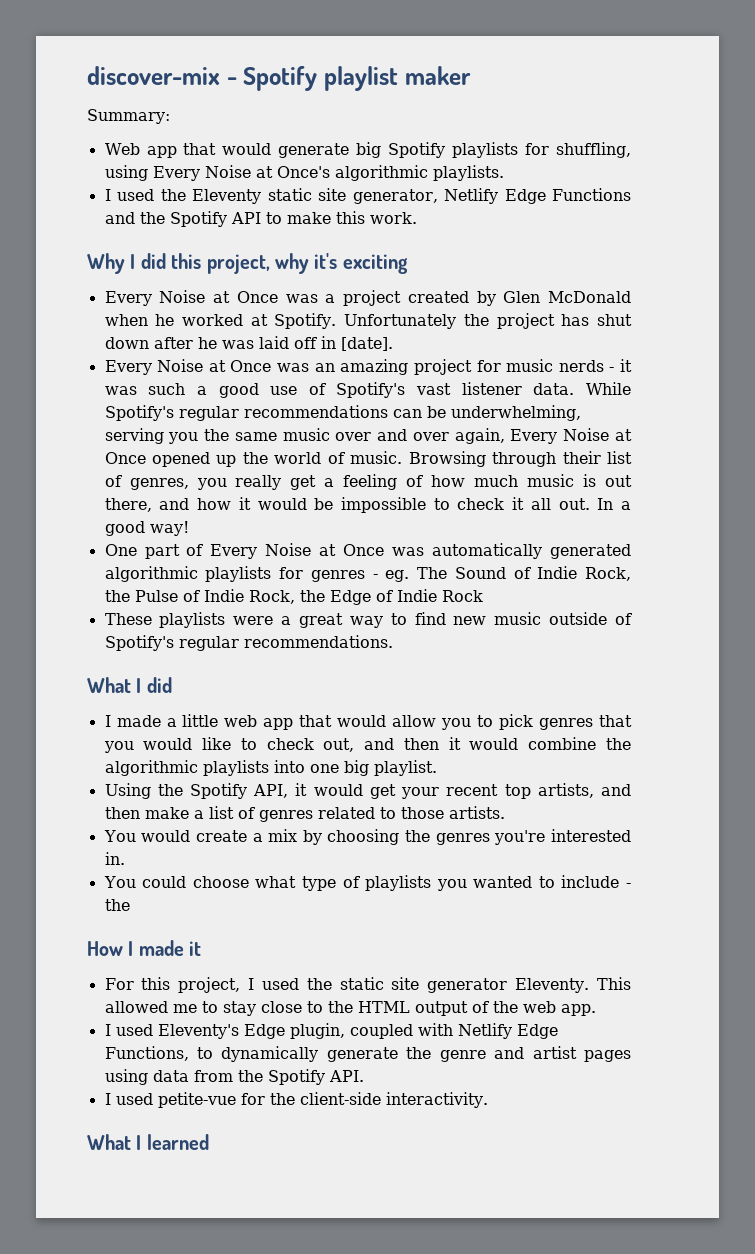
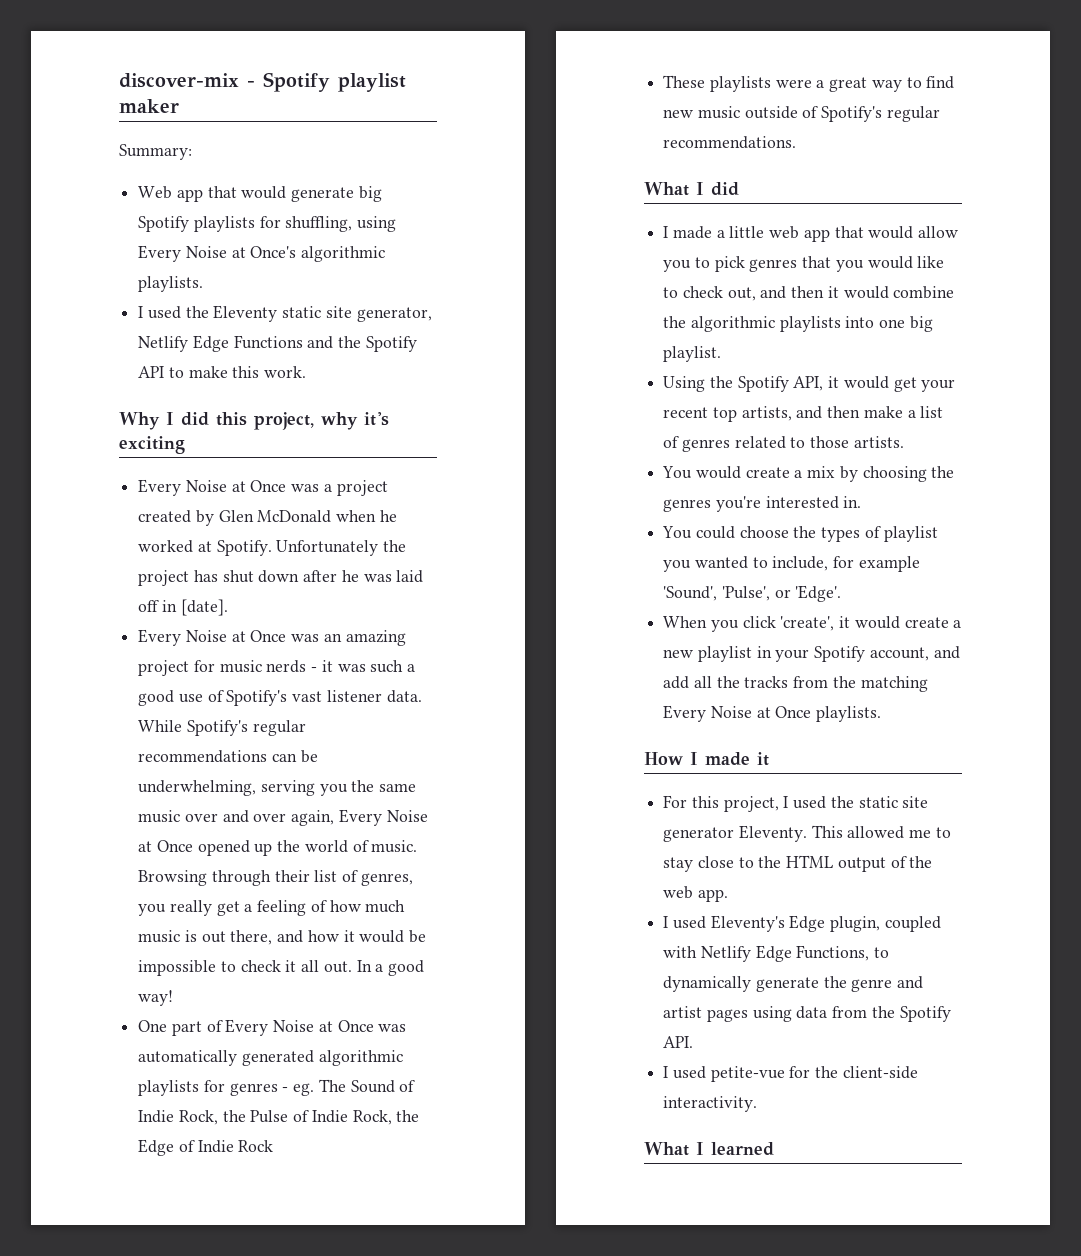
[255,875,631,891] [104,899,130,911] what type of playlists you wanted to include - the -> [793,526,938,542] [663,556,920,572] [663,585,842,602] [663,616,962,632] [663,646,960,662] [663,676,928,692] [663,705,882,722] the types of playlist you wanted to include, for example 'Sound', 'Pulse', or 'Edge'. // When you click 'create', it would create a new playlist in your Spotify account, and add all the tracks from the matching Every Noise at Once playlists.

